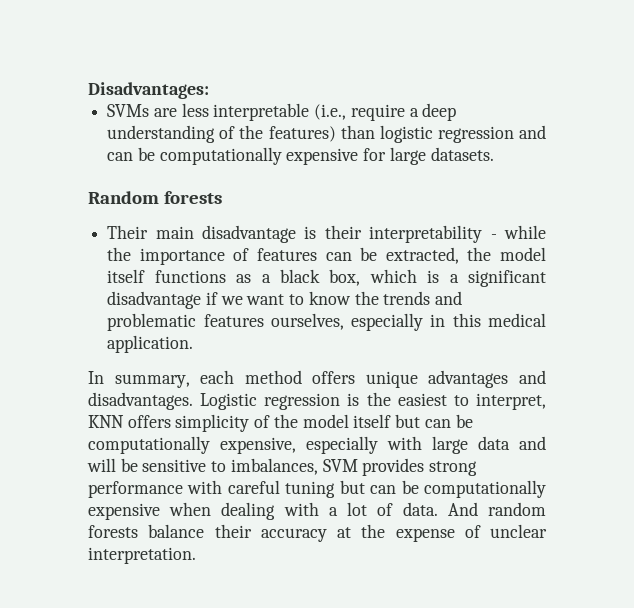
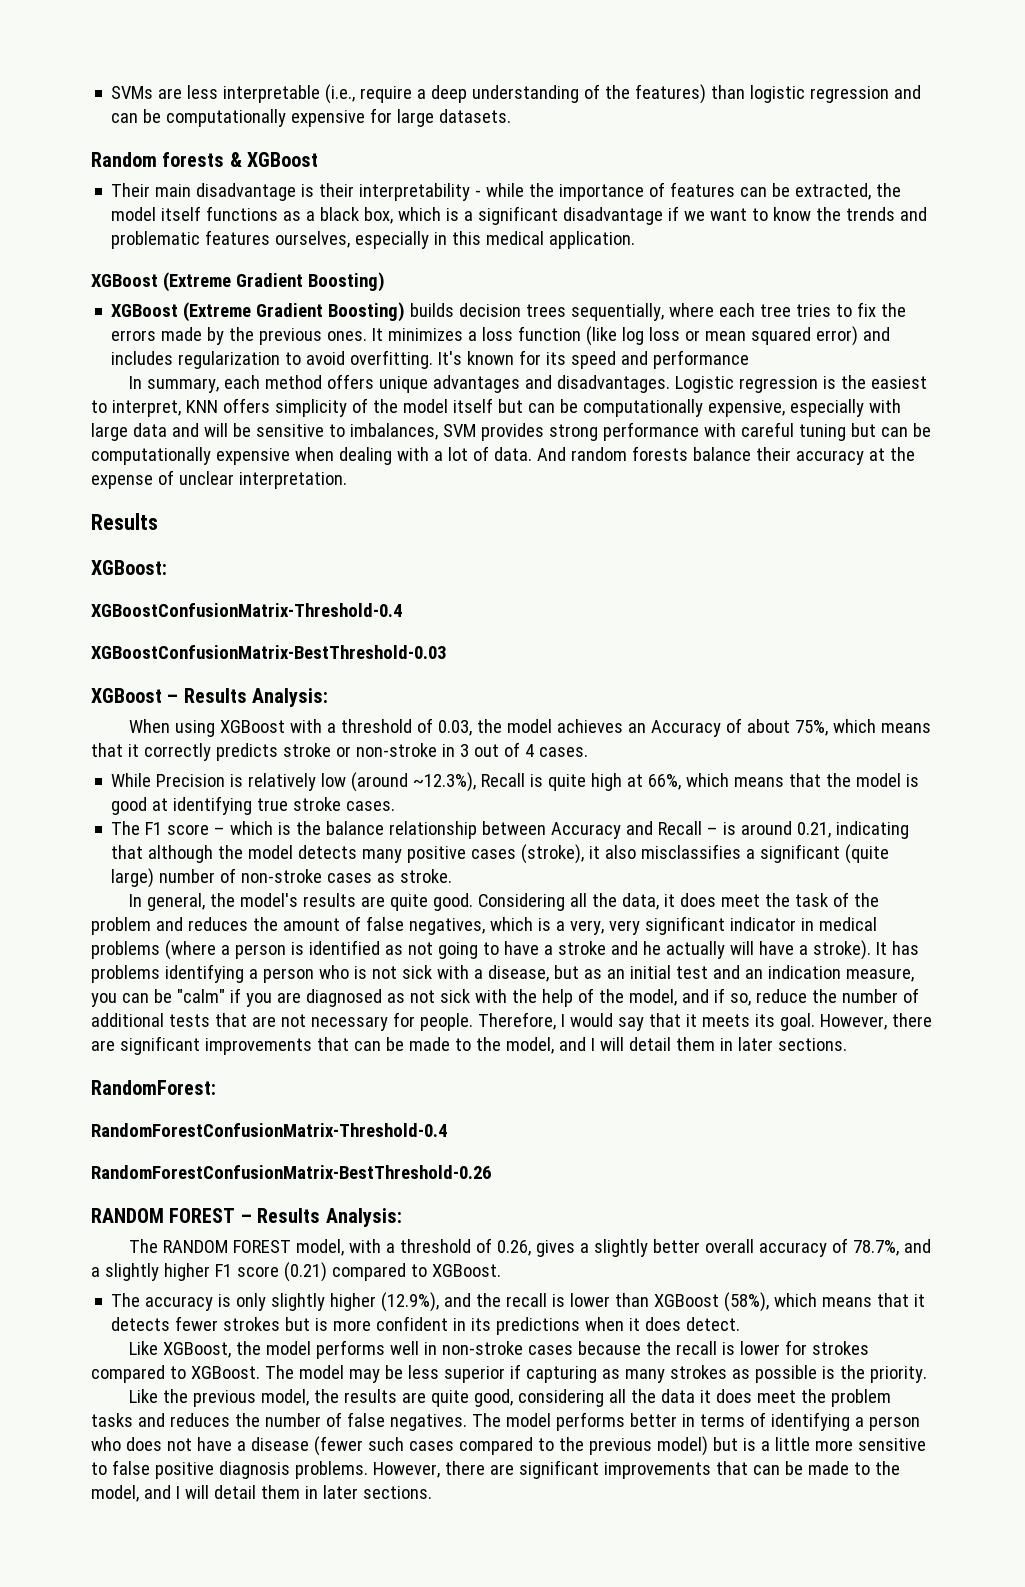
[88,82,209,99] Disadvantages: // -> (111, 92) none
(222, 197) none -> [229,152,319,167] & XGBoost
(194, 344) none -> [91,272,385,292] [111,302,907,322] [111,326,891,346] [111,350,750,369] // XGBoost (Extreme Gradient Boosting) // XGBoost (Extreme Gradient Boosting) builds decision trees sequentially, where each tree tries to fix the errors made by the previous ones. It minimizes a loss function (like log loss or mean squared error) and includes regularization to avoid overfitting. It's known for its speed and performance
(196, 555) none -> [91,513,158,530] [91,560,167,575] [91,603,402,617] [91,645,446,659] [91,688,329,707] [129,718,932,737] [91,742,588,761] [111,772,920,792] [111,796,396,815] [111,821,910,839] [111,844,890,864] [111,868,453,888] [129,892,880,911] [91,916,877,935] [91,940,919,960] [91,964,914,983] [91,988,919,1007] [91,1012,932,1031] [91,1036,847,1055] [91,1080,216,1095] [91,1123,447,1137] [91,1165,491,1179] [91,1208,402,1227] [129,1238,932,1257] [91,1262,501,1282] [111,1292,926,1312] [111,1316,741,1335] [129,1340,870,1359] [91,1364,927,1383] [129,1389,892,1407] [91,1412,920,1431] [91,1436,926,1456] [91,1460,900,1479] [91,1485,432,1502] // Results // XGBoost: // XGBoostConfusionMatrix-Threshold-0.4 // XGBoostConfusionMatrix-BestThreshold-0.03 // XGBoost – Results Analysis: // When using XGBoost with a threshold of 0.03, the model achieves an Accuracy of about 75%, which means that it correctly predicts stroke or non-stroke in 3 out of 4 cases. // While Precision is relatively low (around ~12.3%), Recall is quite high at 66%, which means that the model is good at identifying true stroke cases. // The F1 score – which is the balance relationship between Accuracy and Recall – is around 0.21, indicating that although the model detects many positive cases (stroke), it also misclassifies a significant (quite large) number of non-stroke cases as stroke. // In general, the model's results are quite good. Considering all the data, it does meet the task of the problem and reduces the amount of false negatives, which is a very, very significant indicator in medical problems (where a person is identified as not going to have a stroke and he actually will have a stroke). It has problems identifying a person who is not sick with a disease, but as an initial test and an indication measure, you can be "calm" if you are diagnosed as not sick with the help of the model, and if so, reduce the number of additional tests that are not necessary for people. Therefore, I would say that it meets its goal. However, there are significant improvements that can be made to the model, and I will detail them in later sections. // RandomForest: // RandomForestConfusionMatrix-Threshold-0.4 // RandomForestConfusionMatrix-BestThreshold-0.26 // RANDOM FOREST – Results Analysis: // The RANDOM FOREST model, with a threshold of 0.26, gives a slightly better overall accuracy of 78.7%, and a slightly higher F1 score (0.21) compared to XGBoost. // The accuracy is only slightly higher (12.9%), and the recall is lower than XGBoost (58%), which means that it detects fewer strokes but is more confident in its predictions when it does detect. // Like XGBoost, the model performs well in non-stroke cases because the recall is lower for strokes compared to XGBoost. The model may be less superior if capturing as many strokes as possible is the priority. // Like the previous model, the results are quite good, considering all the data it does meet the problem tasks and reduces the number of false negatives. The model performs better in terms of identifying a person who does not have a disease (fewer such cases compared to the previous model) but is a little more sensitive to false positive diagnosis problems. However, there are significant improvements that can be made to the model, and I will detail them in later sections.

